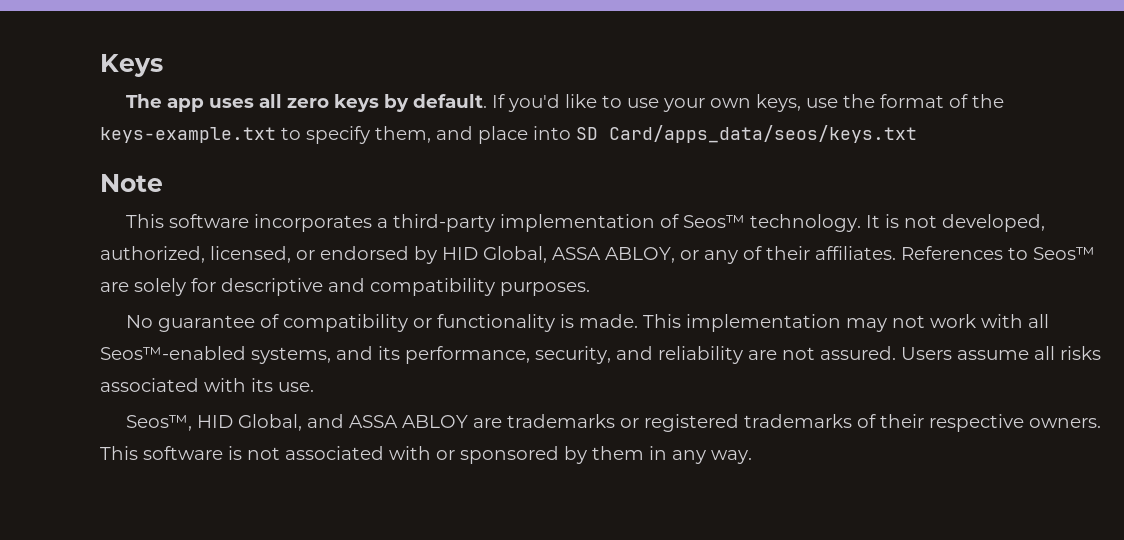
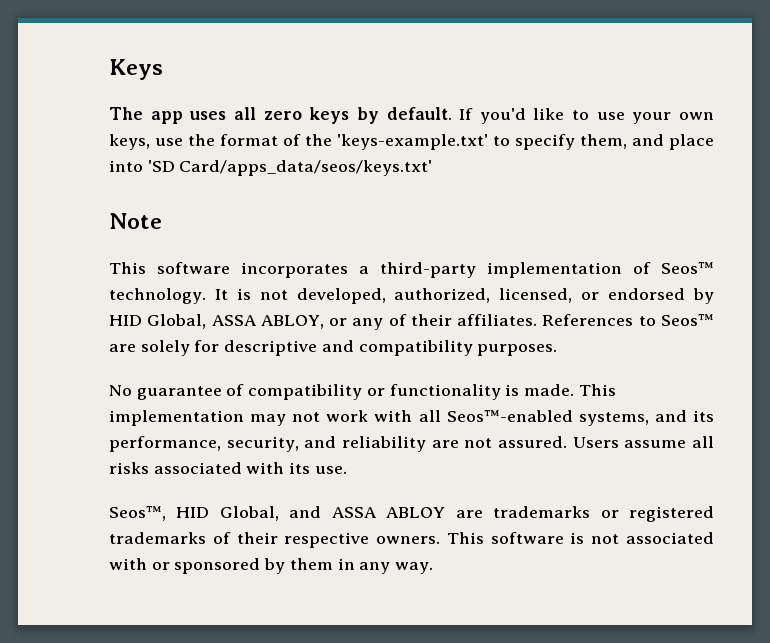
[100,127,276,143] keys-example.txt -> [337,134,488,150] 'keys-example.txt'
[576,125,917,143] SD Card/apps_data/seos/keys.txt -> [147,160,433,176] 'SD Card/apps_data/seos/keys.txt'

